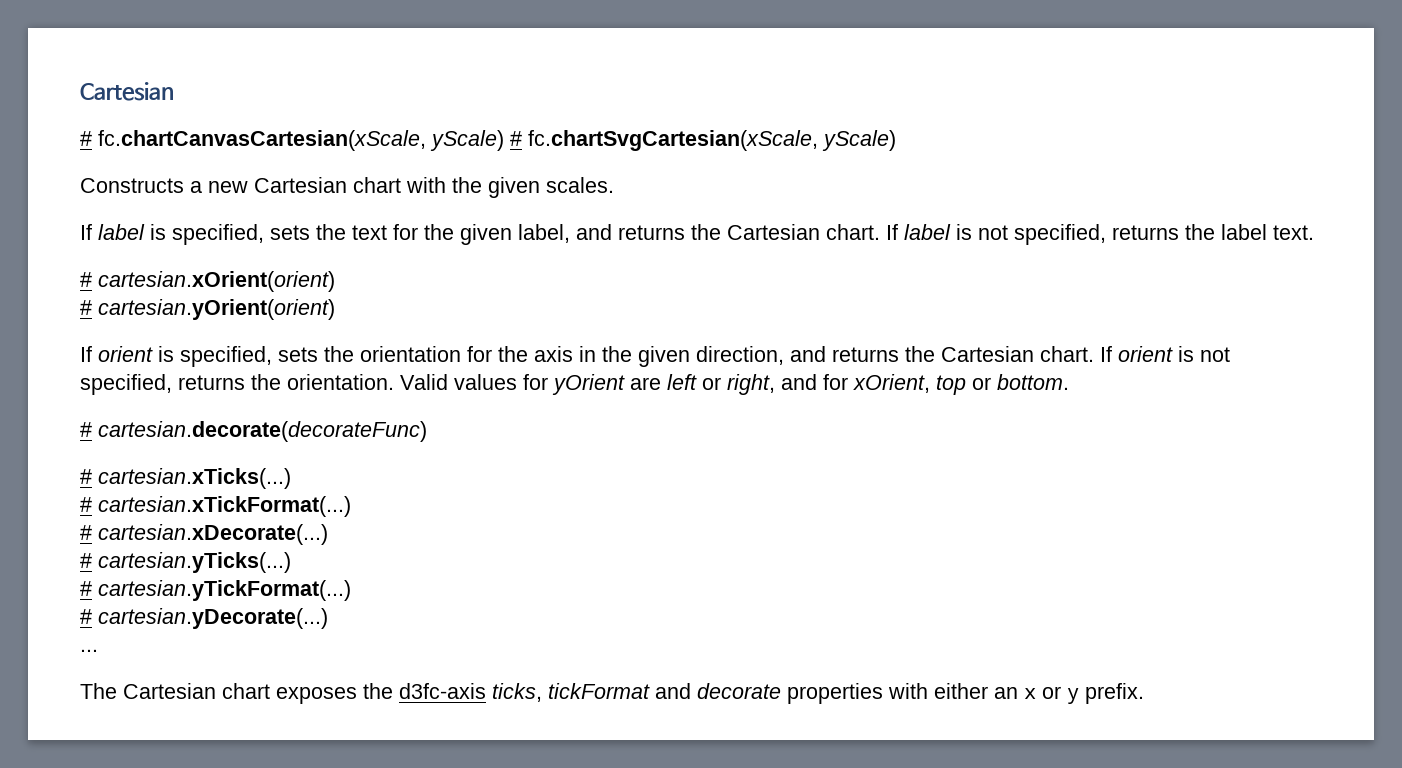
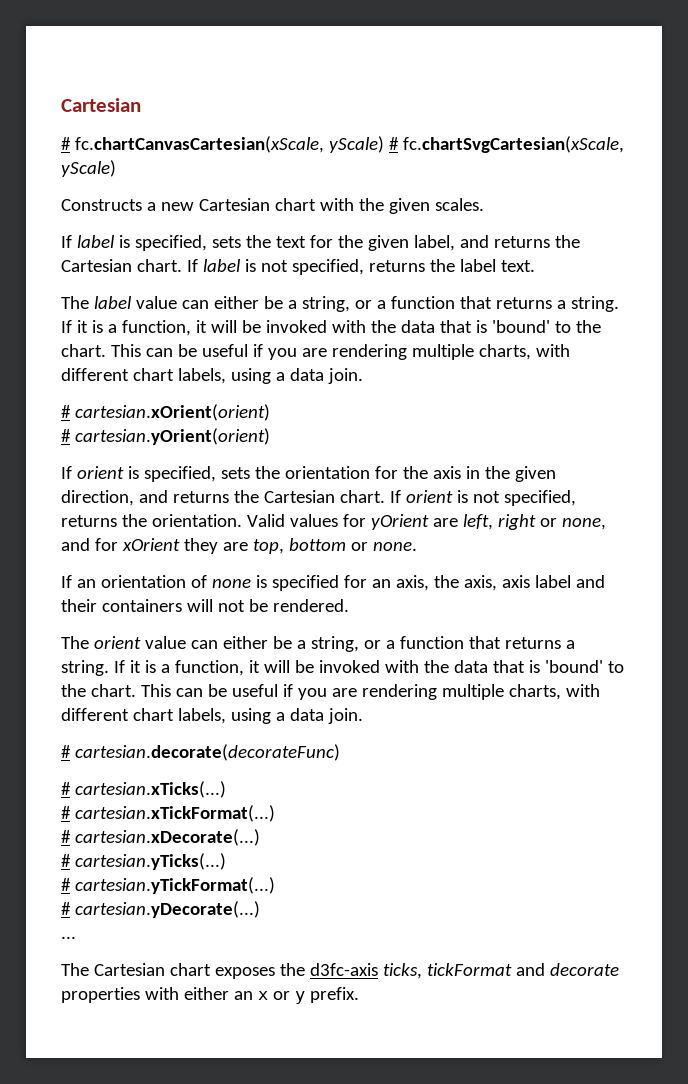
(1314, 232) none -> [61,296,619,312] [61,320,601,336] [61,344,570,360] [61,368,363,384] // The label value can either be a string, or a function that returns a string. If it is a function, it will be invoked with the data that is 'bound' to the chart. This can be useful if you are rendering multiple charts, with different chart labels, using a data join.
[667,374,1069,395] left or right, and for xOrient, top or bottom. -> [462,514,606,530] [61,538,417,554] [61,575,605,591] [61,599,349,612] [61,636,575,652] [61,660,624,676] [61,684,600,700] [61,708,363,724] left, right or none, and for xOrient they are top, bottom or none. // If an orientation of none is specified for an axis, the axis, axis label and their containers will not be rendered. // The orient value can either be a string, or a function that returns a string. If it is a function, it will be invoked with the data that is 'bound' to the chart. This can be useful if you are rendering multiple charts, with different chart labels, using a data join.

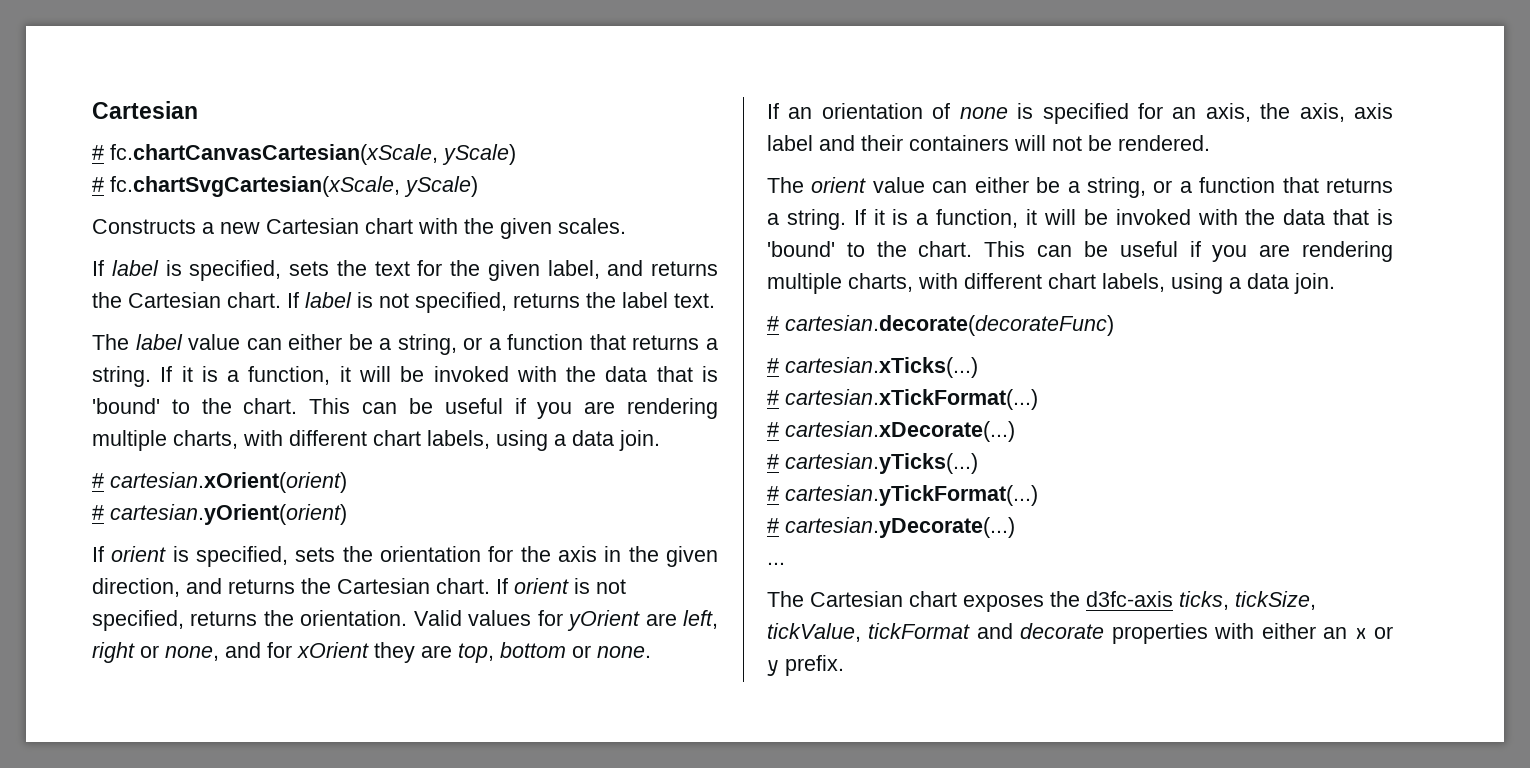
(384, 144) none -> (516, 154) //
(422, 971) none -> [1235,591,1316,610] [767,623,861,642] tickSize, tickValue,

